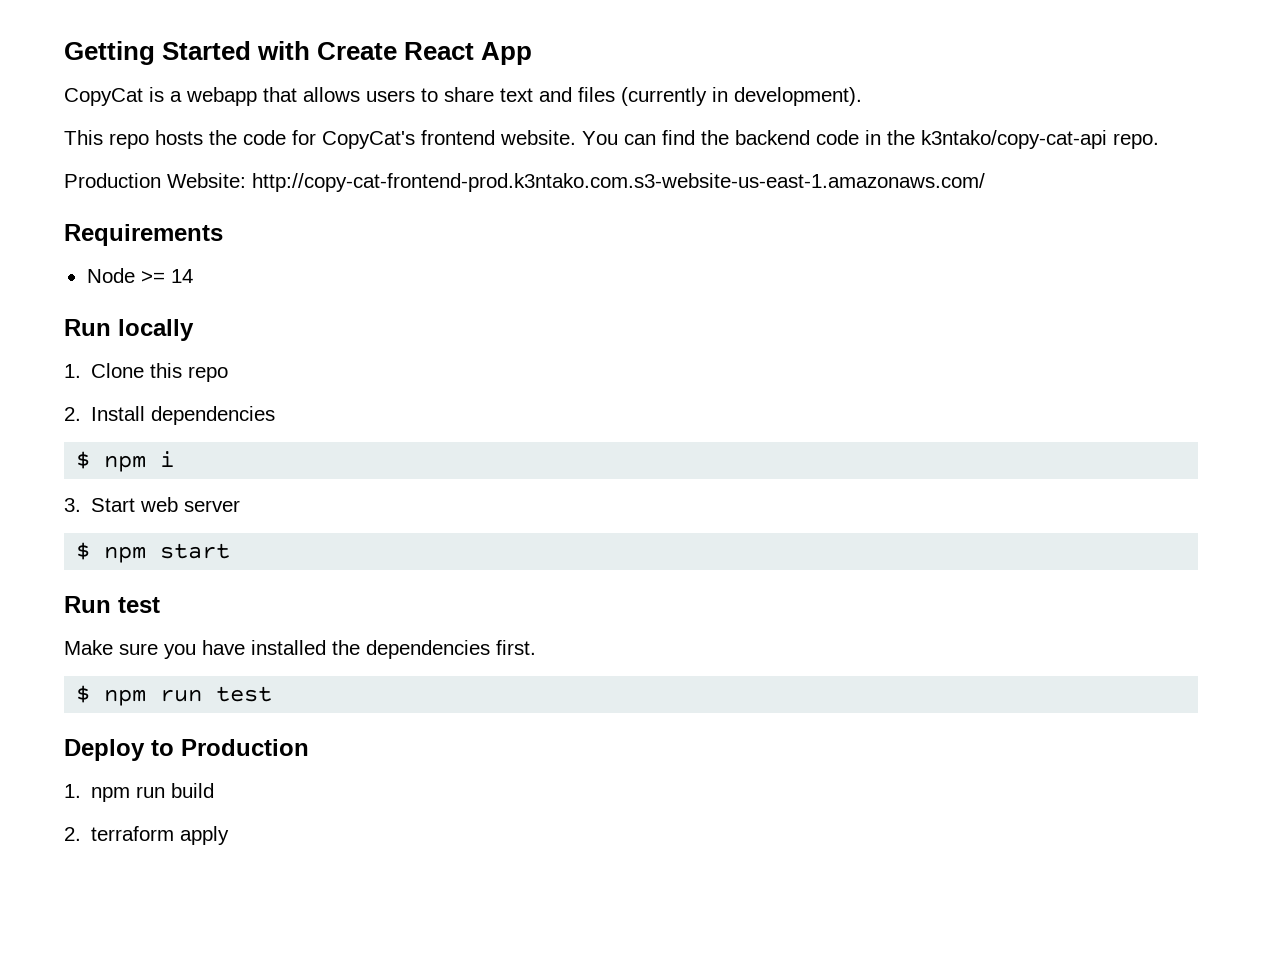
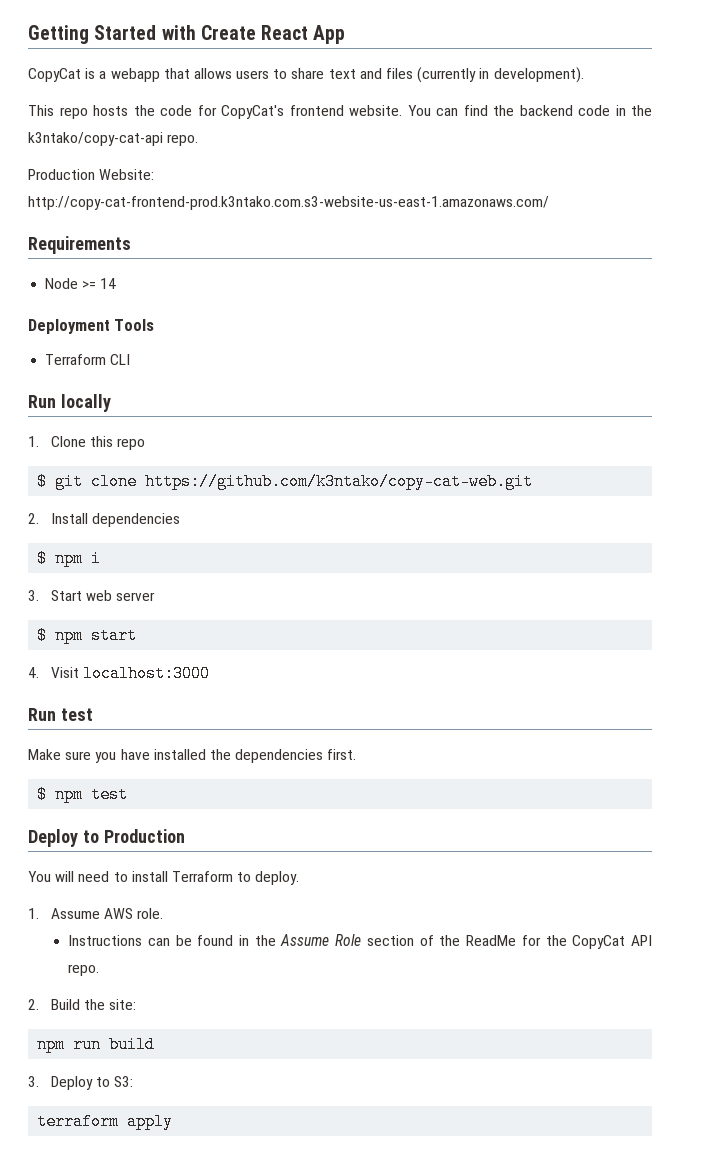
(193, 276) none -> [28,319,155,334] [45,354,131,365] // Deployment Tools // Terraform CLI
(229, 374) none -> [37,473,534,490] // $ git clone https://github.com/k3ntako/copy-cat-web.git
(231, 551) none -> [28,665,211,682] // 4. Visit localhost:3000
[160,689,203,702] run -> (84, 794) none
[64,784,81,798] 1. -> [28,871,300,885] [28,908,164,919] [68,934,652,949] [68,964,100,976] [28,999,137,1010] You will need to install Terraform to deploy. // 1. Assume AWS role. // Instructions can be found in the Assume Role section of the ReadMe for the CopyCat API repo. // 2. Build the site: //
[64,827,81,841] 2. -> [28,1076,134,1090] 3. Deploy to S3: //

